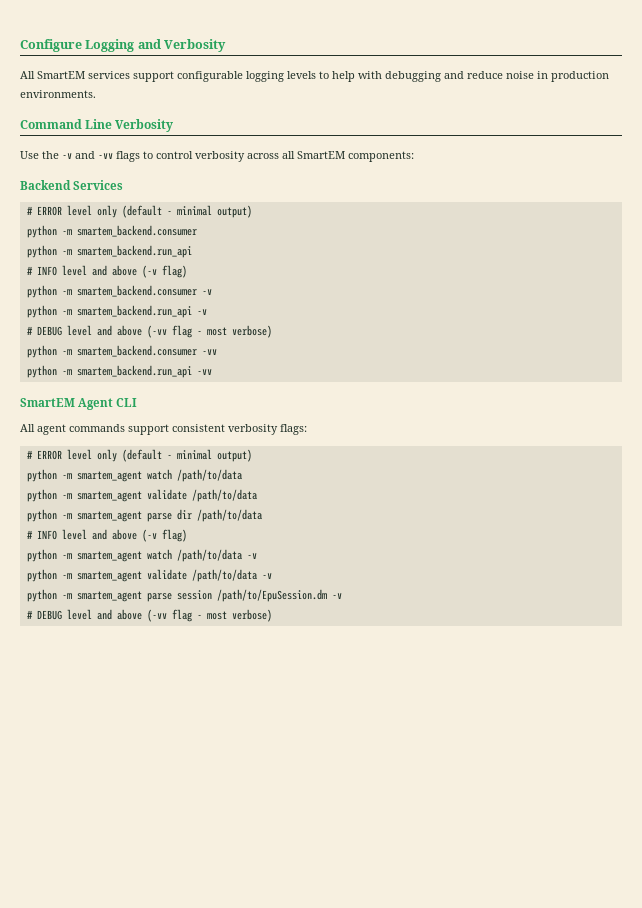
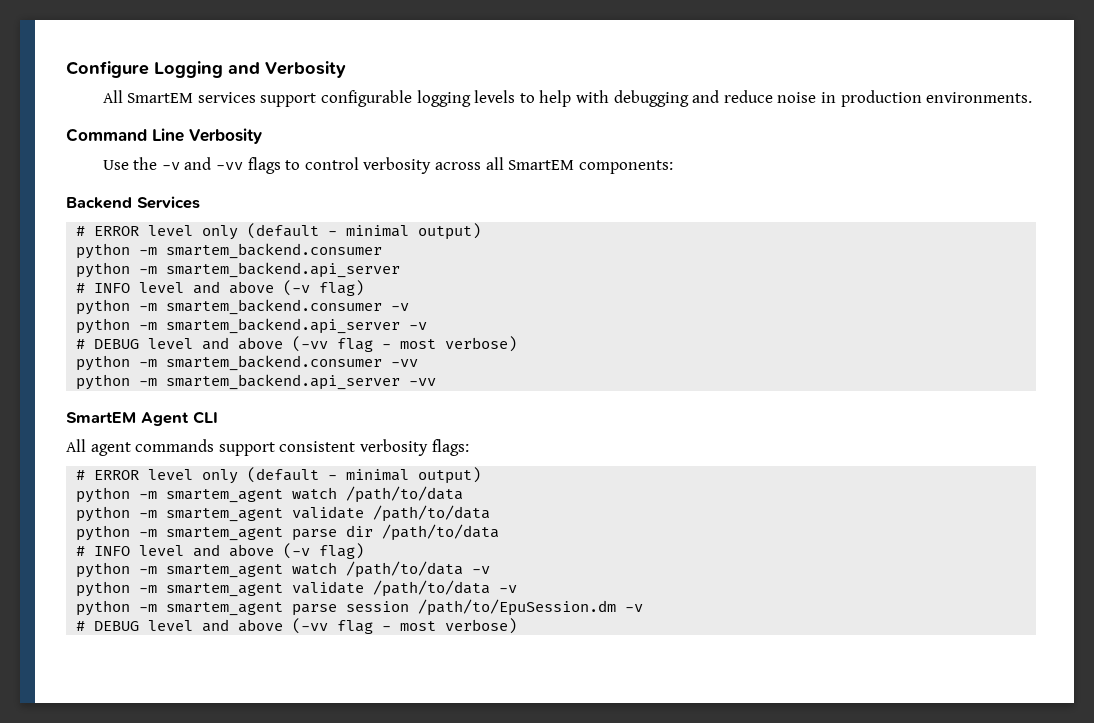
[76,245,192,258] smartem_backend.run_api -> [166,262,401,278] smartem_backend.api_server
[76,305,192,318] smartem_backend.run_api -> [166,318,401,334] smartem_backend.api_server
[76,365,192,378] smartem_backend.run_api -> [166,374,401,390] smartem_backend.api_server

